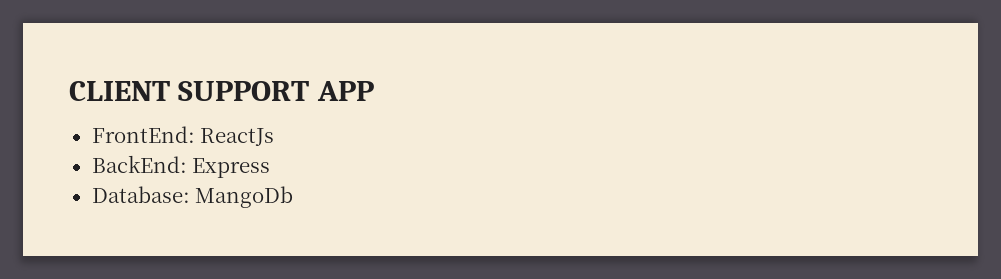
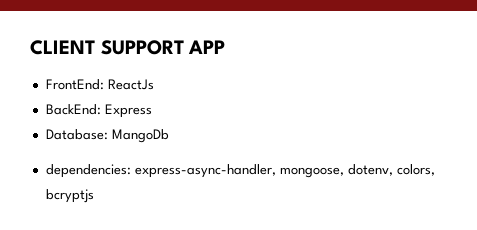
(294, 197) none -> [45,164,435,178] [45,189,94,203] // dependencies: express-async-handler, mongoose, dotenv, colors, bcryptjs

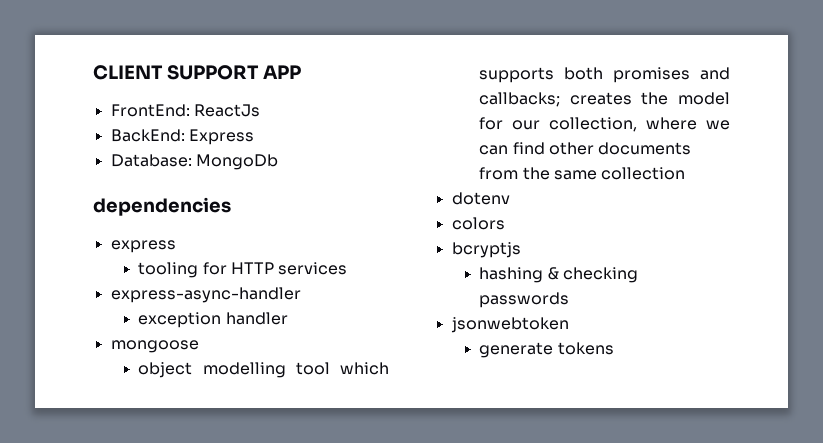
[111,129,169,143] [45,164,435,178] [45,189,94,203] MangoDb // dependencies: express-async-handler, mongoose, dotenv, colors, bcryptjs -> [195,154,278,170] [93,197,231,216] [110,240,176,253] [138,262,348,278] [110,287,301,303] [138,312,288,328] [110,340,199,353] [138,362,390,378] [479,67,730,83] [479,92,730,107] [479,117,730,132] [479,142,692,155] [479,167,686,180] [451,192,510,205] [451,217,505,230] [451,242,521,258] [479,267,638,283] [479,292,570,308] [450,317,569,333] [479,342,614,358] MongoDb // dependencies // express // tooling for HTTP services // express-async-handler // exception handler // mongoose // object modelling tool which supports both promises and callbacks; creates the model for our collection, where we can find other documents from the same collection // dotenv // colors // bcryptjs // hashing & checking passwords // jsonwebtoken // generate tokens

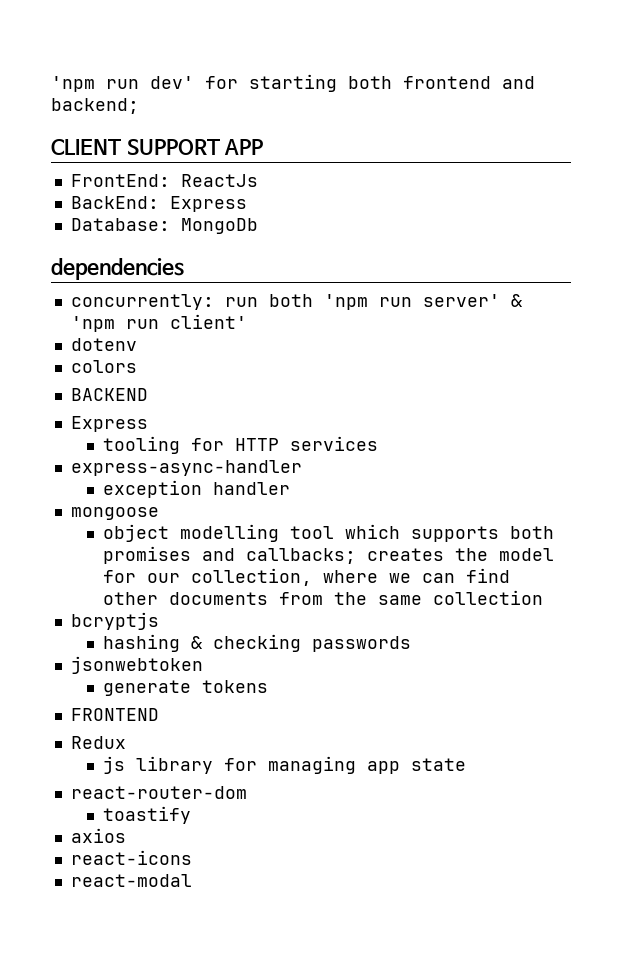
(93, 72) none -> [51,74,535,92] [51,98,139,114] 'npm run dev' for starting both frontend and backend; //
[110,240,176,253] express -> [70,294,523,310] [70,314,247,332] [70,338,137,351] [70,360,137,373] [70,388,148,401] [70,416,148,432] concurrently: run both 'npm run server' & 'npm run client' // dotenv // colors // BACKEND // Express
[451,192,510,205] [451,217,505,230] // dotenv // colors -> (544, 597) none
(614, 348) none -> [70,708,159,721] [70,736,126,749] [103,756,467,774] [70,786,247,799] [103,806,192,824] [70,828,126,843] [70,850,192,865] [70,874,192,887] // FRONTEND // Redux // js library for managing app state // react-router-dom // toastify // axios // react-icons // react-modal

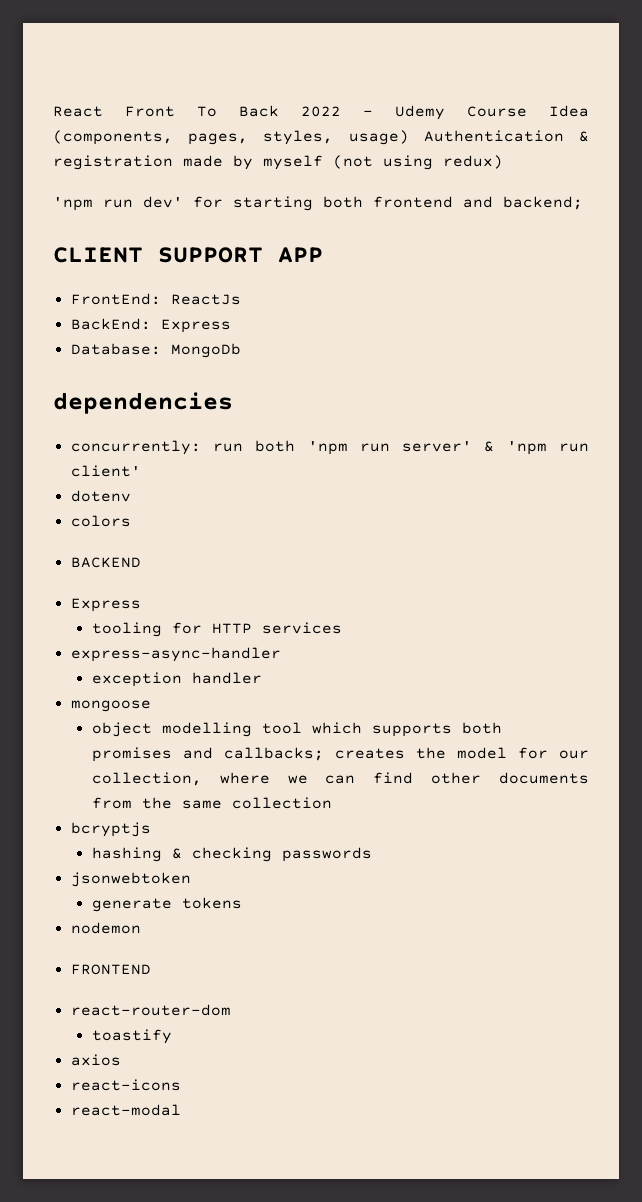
(51, 84) none -> [53,105,589,120] [53,130,589,145] [53,155,503,170] React Front To Back 2022 - Udemy Course Idea (components, pages, styles, usage) Authentication & registration made by myself (not using redux) //
(269, 686) none -> [70,922,141,934] // nodemon
[70,736,126,749] [103,756,467,774] // Redux // js library for managing app state -> (151, 969) none

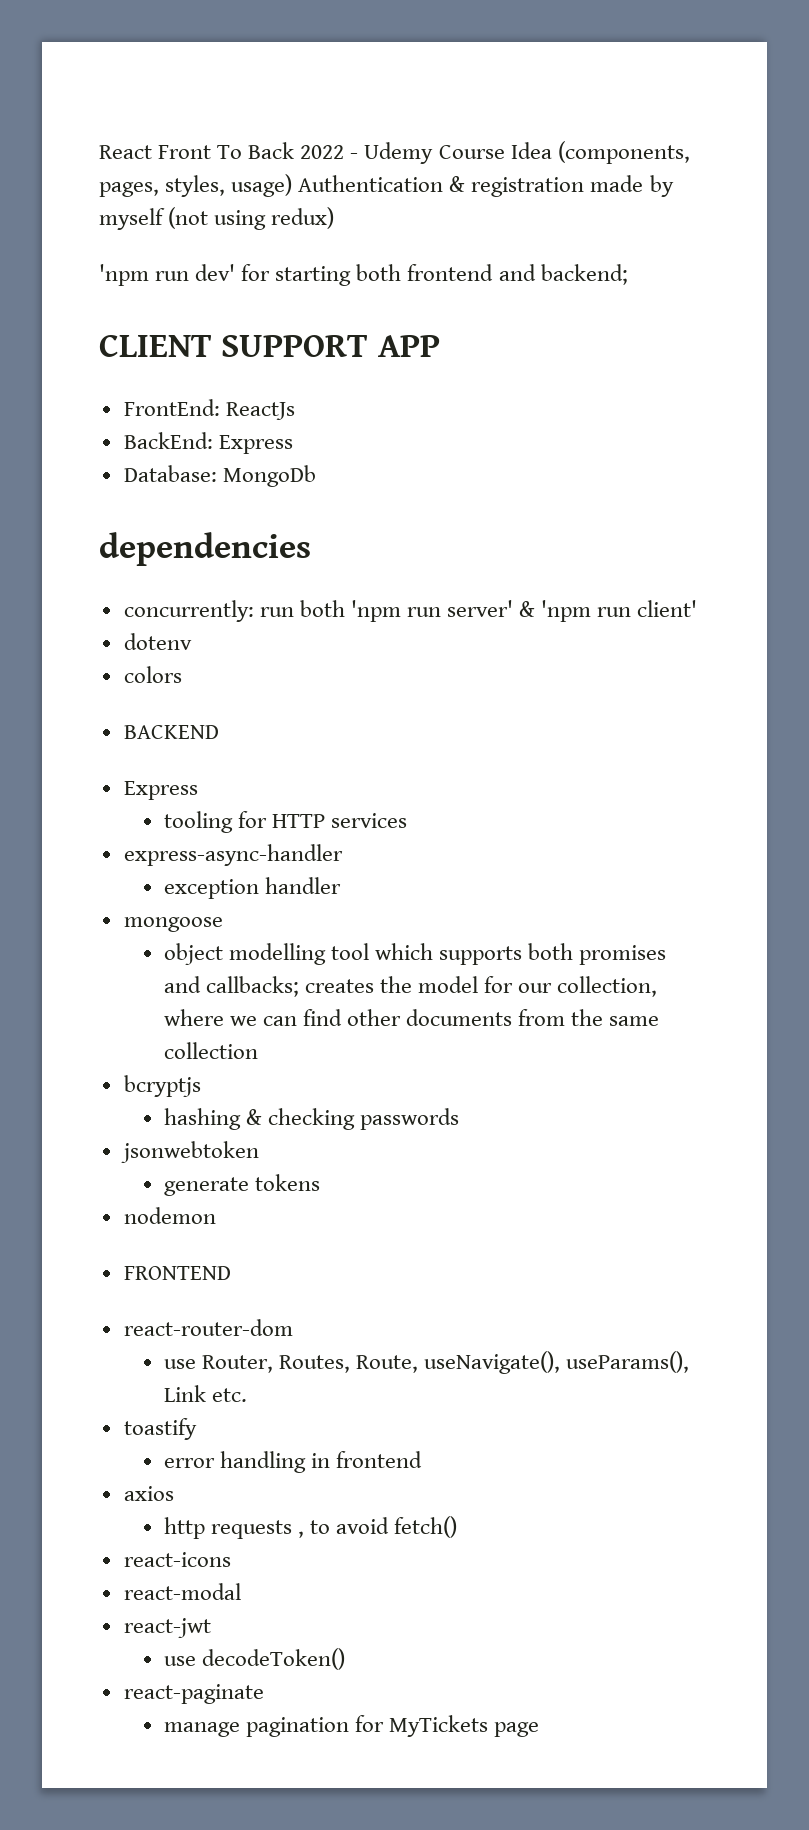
[91,1029,172,1044] [70,1054,121,1066] [70,1079,181,1091] [70,1104,181,1116] toastify // axios // react-icons // react-modal -> [163,1351,690,1374] [163,1385,247,1402] [123,1418,197,1440] [163,1451,423,1473] [123,1486,174,1501] [163,1516,458,1539] [123,1552,231,1567] [123,1583,241,1600] [123,1618,211,1638] [163,1648,345,1670] [123,1684,264,1704] [163,1715,540,1737] use Router, Routes, Route, useNavigate(), useParams(), Link etc. // toastify // error handling in frontend // axios // http requests , to avoid fetch() // react-icons // react-modal // react-jwt // use decodeToken() // react-paginate // manage pagination for MyTickets page

